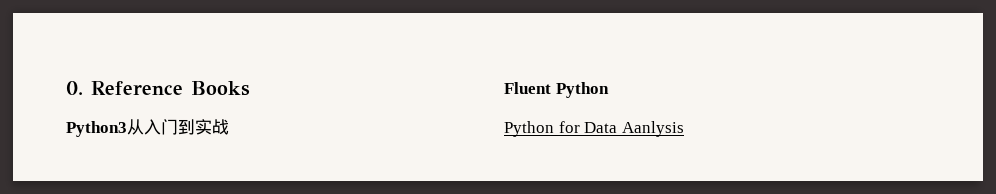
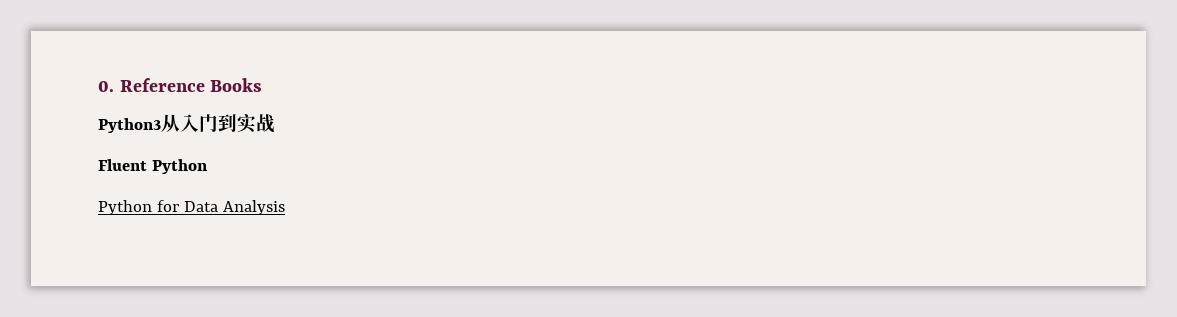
[621,121,684,137] Aanlysis -> [222,200,285,215] Analysis

